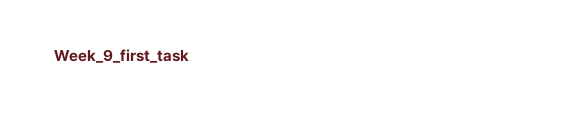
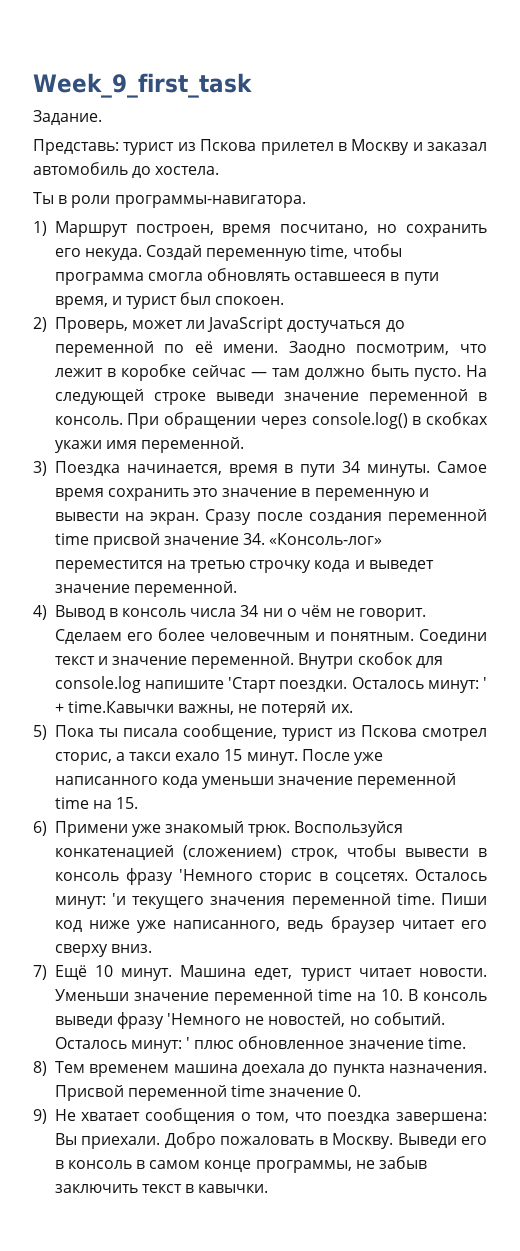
(189, 56) none -> [33,110,102,125] [33,139,487,155] [33,162,220,178] [33,192,306,208] [33,221,487,237] [54,244,402,261] [54,268,439,285] [54,292,285,309] [33,317,405,333] [54,341,487,357] [54,364,487,381] [54,389,488,405] [54,412,488,429] [54,437,245,453] [33,461,488,477] [54,488,429,501] [54,509,487,525] [54,533,383,549] [54,560,434,573] [54,581,237,597] [33,605,427,621] [54,628,488,644] [54,652,443,669] [54,676,487,693] [54,701,353,717] [33,724,487,741] [54,749,384,765] [54,773,457,789] [54,797,139,809] [33,821,404,837] [54,844,488,861] [54,868,487,885] [54,893,487,909] [54,916,487,933] [54,944,152,957] [33,965,487,981] [54,989,487,1005] [54,1012,445,1029] [54,1036,466,1053] [33,1061,487,1077] [54,1085,362,1101] [33,1108,487,1125] [54,1132,488,1149] [54,1156,428,1173] [54,1184,269,1193] // Задание. // Представь: турист из Пскова прилетел в Москву и заказал автомобиль до хостела. // Ты в роли программы-навигатора. // 1) Маршрут построен, время посчитано, но сохранить его некуда. Создай переменную time, чтобы программа смогла обновлять оставшееся в пути время, и турист был спокоен. // 2) Проверь, может ли JavaScript достучаться до переменной по её имени. Заодно посмотрим, что лежит в коробке сейчас — там должно быть пусто. На следующей строке выведи значение переменной в консоль. При обращении через console.log() в скобках укажи имя переменной. // 3) Поездка начинается, время в пути 34 минуты. Самое время сохранить это значение в переменную и вывести на экран. Сразу после создания переменной time присвой значение 34. «Консоль-лог» переместится на третью строчку кода и выведет значение переменной. // 4) Вывод в консоль числа 34 ни о чём не говорит. Сделаем его более человечным и понятным. Соедини текст и значение переменной. Внутри скобок для console.log напишите 'Старт поездки. Осталось минут: ' + time.Кавычки важны, не потеряй их. // 5) Пока ты писала сообщение, турист из Пскова смотрел сторис, а такси ехало 15 минут. После уже написанного кода уменьши значение переменной time на 15. // 6) Примени уже знакомый трюк. Воспользуйся конкатенацией (сложением) строк, чтобы вывести в консоль фразу 'Немного сторис в соцсетях. Осталось минут: 'и текущего значения переменной time. Пиши код ниже уже написанного, ведь браузер читает его сверху вниз. // 7) Ещё 10 минут. Машина едет, турист читает новости. Уменьши значение переменной time на 10. В консоль выведи фразу 'Немного не новостей, но событий. Осталось минут: ' плюс обновленное значение time. // 8) Тем временем машина доехала до пункта назначения. Присвой переменной time значение 0. // 9) Не хватает сообщения о том, что поездка завершена: Вы приехали. Добро пожаловать в Москву. Выведи его в консоль в самом конце программы, не забыв заключить текст в кавычки.

